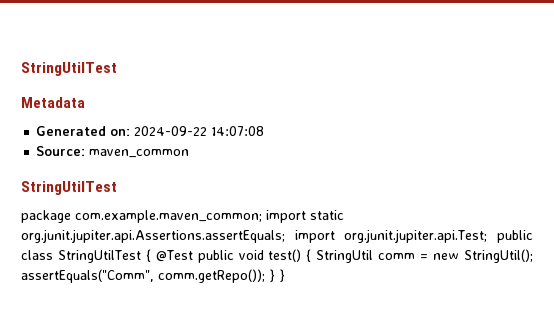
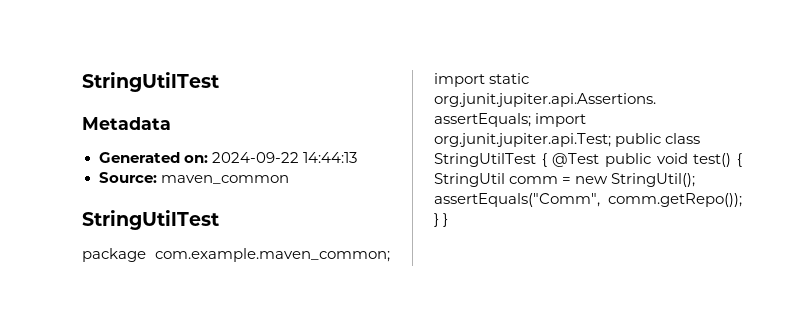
[211,126,265,136] 14:07:08 -> [302,152,357,163] 14:44:13

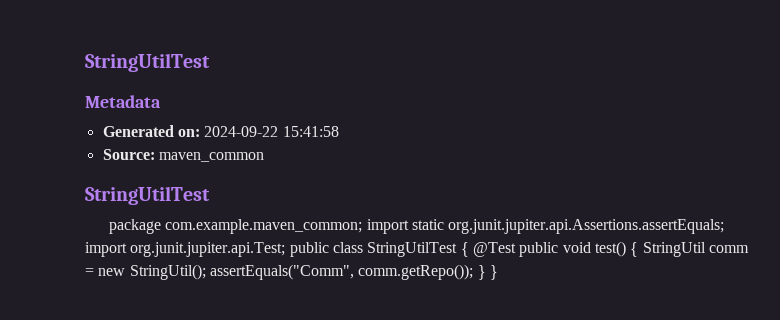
[302,152,357,163] 14:44:13 -> [282,126,339,137] 15:41:58

